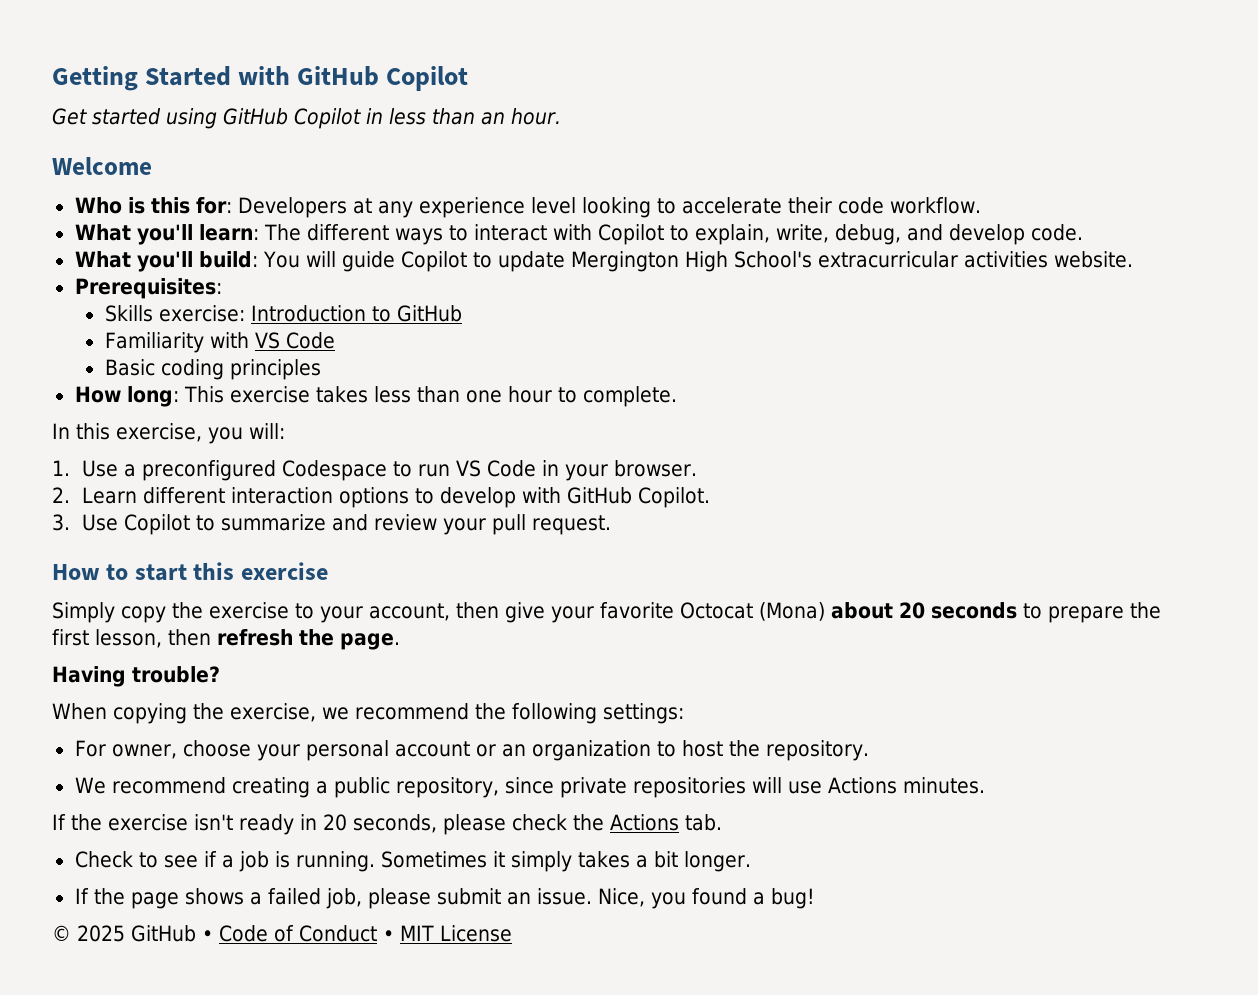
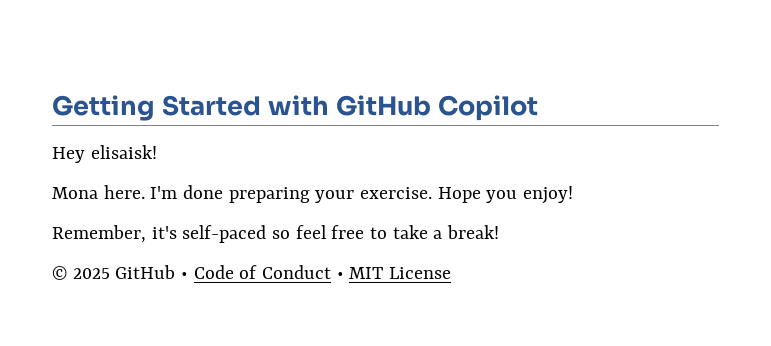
[52,108,561,129] [52,157,152,175] [74,197,981,218] [74,224,1083,245] [74,251,1133,272] [74,278,222,299] [104,305,462,322] [104,332,335,353] [104,359,321,380] [74,386,677,407] [52,423,285,444] [52,460,698,481] [52,487,711,508] [52,514,612,535] [52,562,328,581] [52,602,1161,623] [52,629,400,650] [52,666,220,687] [52,703,684,724] [74,740,869,761] [74,777,985,798] [52,814,722,835] [74,851,751,872] [74,888,815,909] Get started using GitHub Copilot in less than an hour. // Welcome // Who is this for: Developers at any experience level looking to accelerate their code workflow. // What you'll learn: The different ways to interact with Copilot to explain, write, debug, and develop code. // What you'll build: You will guide Copilot to update Mergington High School's extracurricular activities website. // Prerequisites: // Skills exercise: Introduction to GitHub // Familiarity with VS Code // Basic coding principles // How long: This exercise takes less than one hour to complete. // In this exercise, you will: // 1. Use a preconfigured Codespace to run VS Code in your browser. // 2. Learn different interaction options to develop with GitHub Copilot. // 3. Use Copilot to summarize and review your pull request. // How to start this exercise // Simply copy the exercise to your account, then give your favorite Octocat (Mona) about 20 seconds to prepare the first lesson, then refresh the page. // Having trouble? // When copying the exercise, we recommend the following settings: // For owner, choose your personal account or an organization to host the repository. // We recommend creating a public repository, since private repositories will use Actions minutes. // If the exercise isn't ready in 20 seconds, please check the Actions tab. // Check to see if a job is running. Sometimes it simply takes a bit longer. // If the page shows a failed job, please submit an issue. Nice, you found a bug! -> [52,145,157,163] [52,185,574,204] [52,225,500,243] Hey elisaisk! // Mona here. I'm done preparing your exercise. Hope you enjoy! // Remember, it's self-paced so feel free to take a break!

